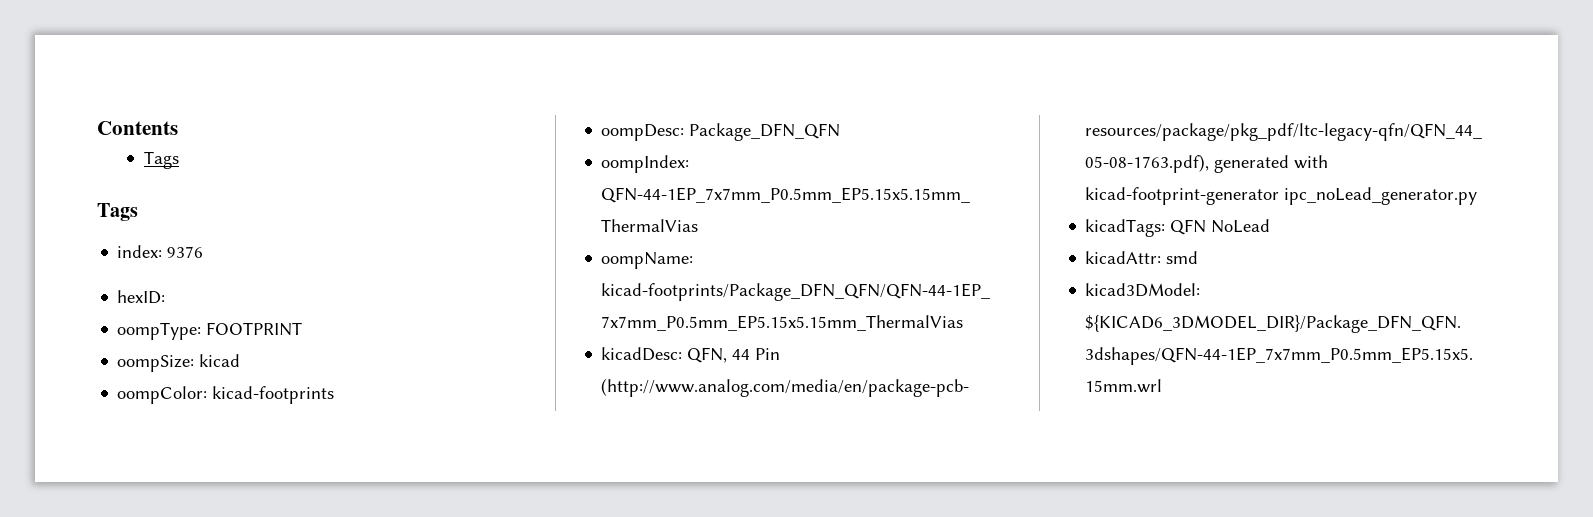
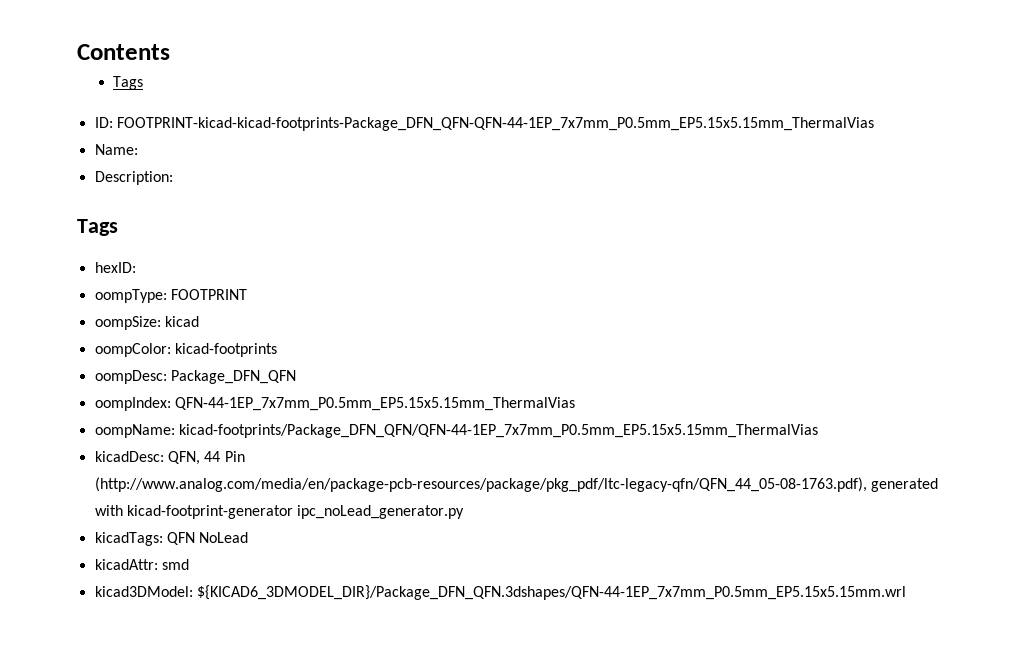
[97,203,138,221] [117,245,204,258] // Tags // index: 9376 -> [94,117,874,131] [94,144,138,155] [94,171,173,185] [77,219,118,236] // ID: FOOTPRINT-kicad-kicad-footprints-Package_DFN_QFN-QFN-44-1EP_7x7mm_P0.5mm_EP5.15x5.15mm_ThermalVias // Name: // Description: // Tags

